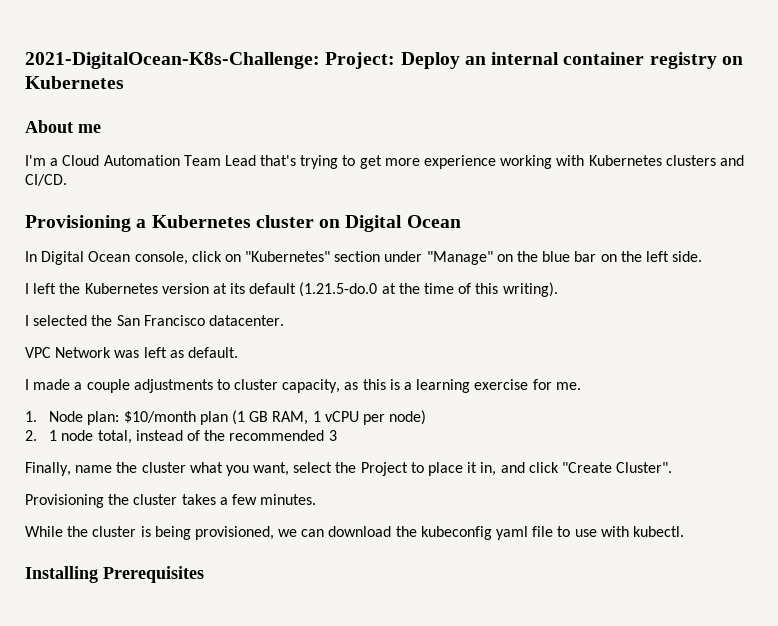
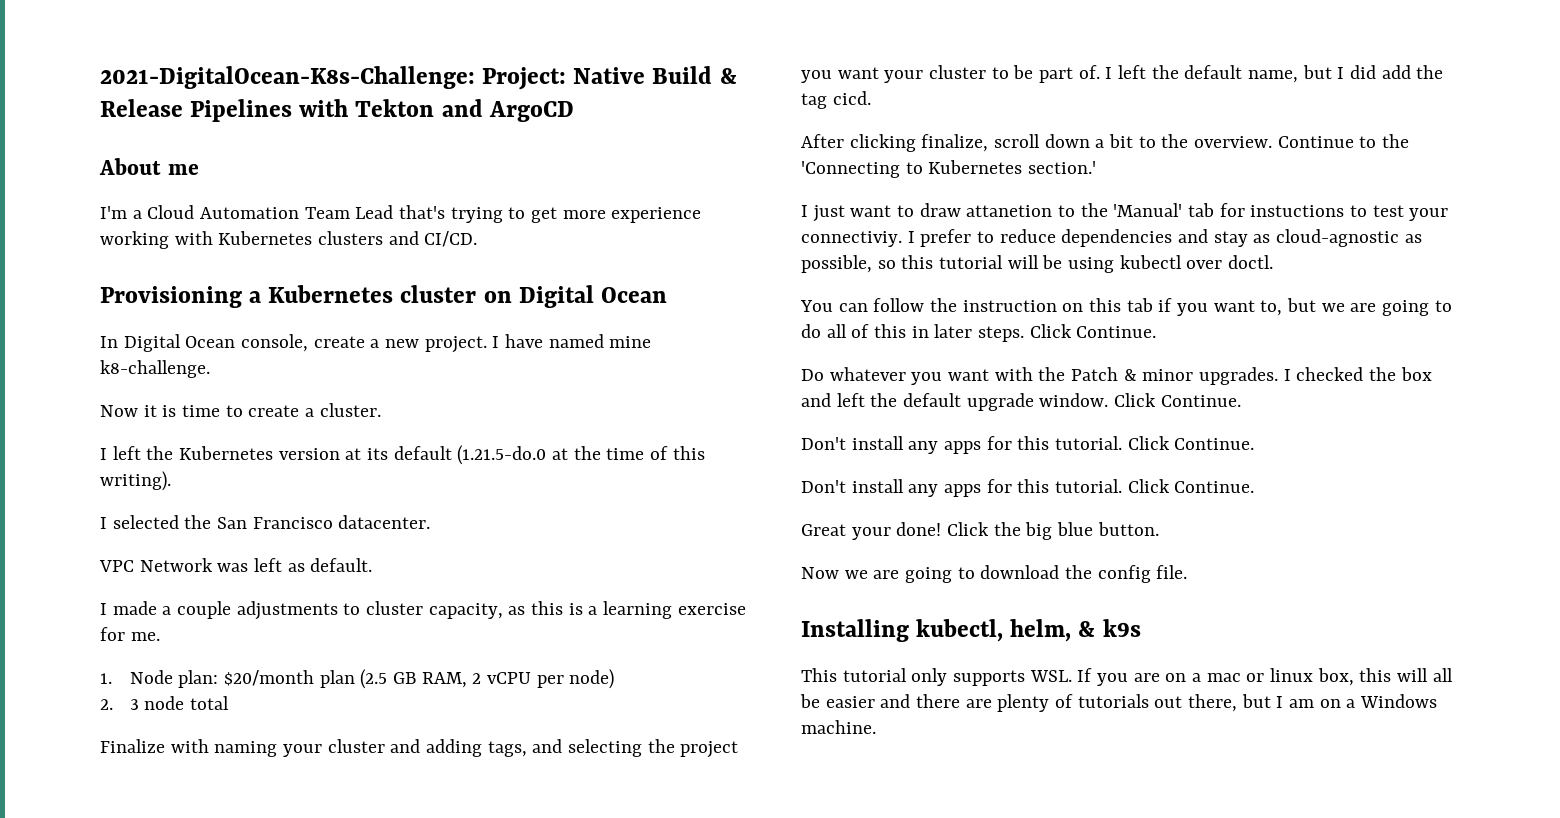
[400,52,743,69] [25,76,124,89] Deploy an internal container registry on Kubernetes -> [573,66,737,84] [100,99,574,122] Native Build & Release Pipelines with Tekton and ArgoCD
[191,251,703,265] click on "Kubernetes" section under "Manage" on the blue bar on the left side. -> [313,334,652,353] [100,360,210,378] [100,403,381,417] create a new project. I have named mine k8-challenge. // Now it is time to create a cluster.
[123,410,246,425] $10/month plan (1 -> [223,669,388,689] $20/month plan (2.5
[312,411,321,422] 1 -> [472,673,482,684] 2
[49,430,337,444] [25,462,673,476] [25,494,317,508] [25,526,684,540] [25,566,204,583] 1 node total, instead of the recommended 3 // Finally, name the cluster what you want, select the Project to place it in, and click "Create Cluster". // Provisioning the cluster takes a few minutes. // While the cluster is being provisioned, we can download the kubeconfig yaml file to use with kubectl. // Installing Prerequisites -> [129,696,229,710] [100,739,739,758] [801,65,1444,83] [801,91,871,109] [801,134,1410,152] [801,160,1097,178] [801,203,1449,222] [801,229,1422,247] [801,255,1274,273] [800,298,1452,316] [801,324,1157,342] [801,367,1432,385] [801,393,1241,411] [801,436,1255,454] [801,479,1255,497] [801,522,1159,540] [801,565,1188,583] [801,619,1141,642] [801,668,1453,686] [800,694,1438,712] [801,720,876,734] 3 node total // Finalize with naming your cluster and adding tags, and selecting the project you want your cluster to be part of. I left the default name, but I did add the tag cicd. // After clicking finalize, scroll down a bit to the overview. Continue to the 'Connecting to Kubernetes section.' // I just want to draw attanetion to the 'Manual' tab for instuctions to test your connectiviy. I prefer to reduce dependencies and stay as cloud-agnostic as possible, so this tutorial will be using kubectl over doctl. // You can follow the instruction on this tab if you want to, but we are going to do all of this in later steps. Click Continue. // Do whatever you want with the Patch & minor upgrades. I checked the box and left the default upgrade window. Click Continue. // Don't install any apps for this tutorial. Click Continue. // Don't install any apps for this tutorial. Click Continue. // Great your done! Click the big blue button. // Now we are going to download the config file. // Installing kubectl, helm, & k9s // This tutorial only supports WSL. If you are on a mac or linux box, this will all be easier and there are plenty of tutorials out there, but I am on a Windows machine.

